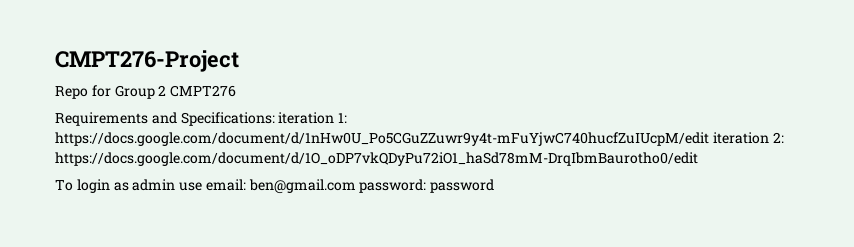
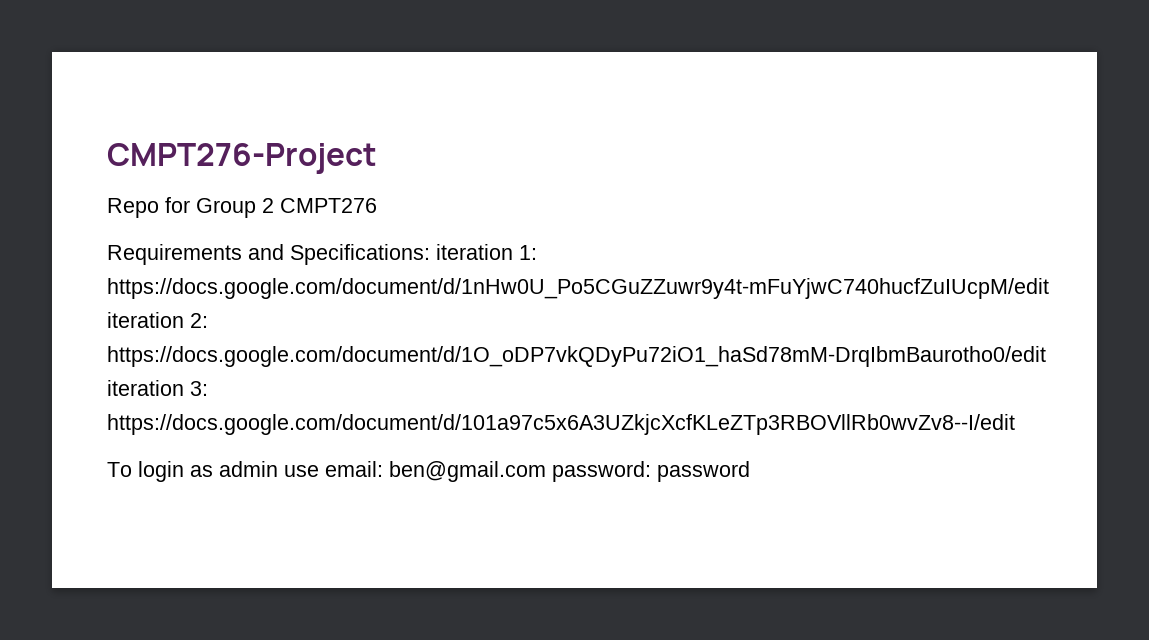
(698, 159) none -> [107,380,208,396] [107,414,1015,435] iteration 3: https://docs.google.com/document/d/101a97c5x6A3UZkjcXcfKLeZTp3RBOVllRb0wvZv8--I/edit

